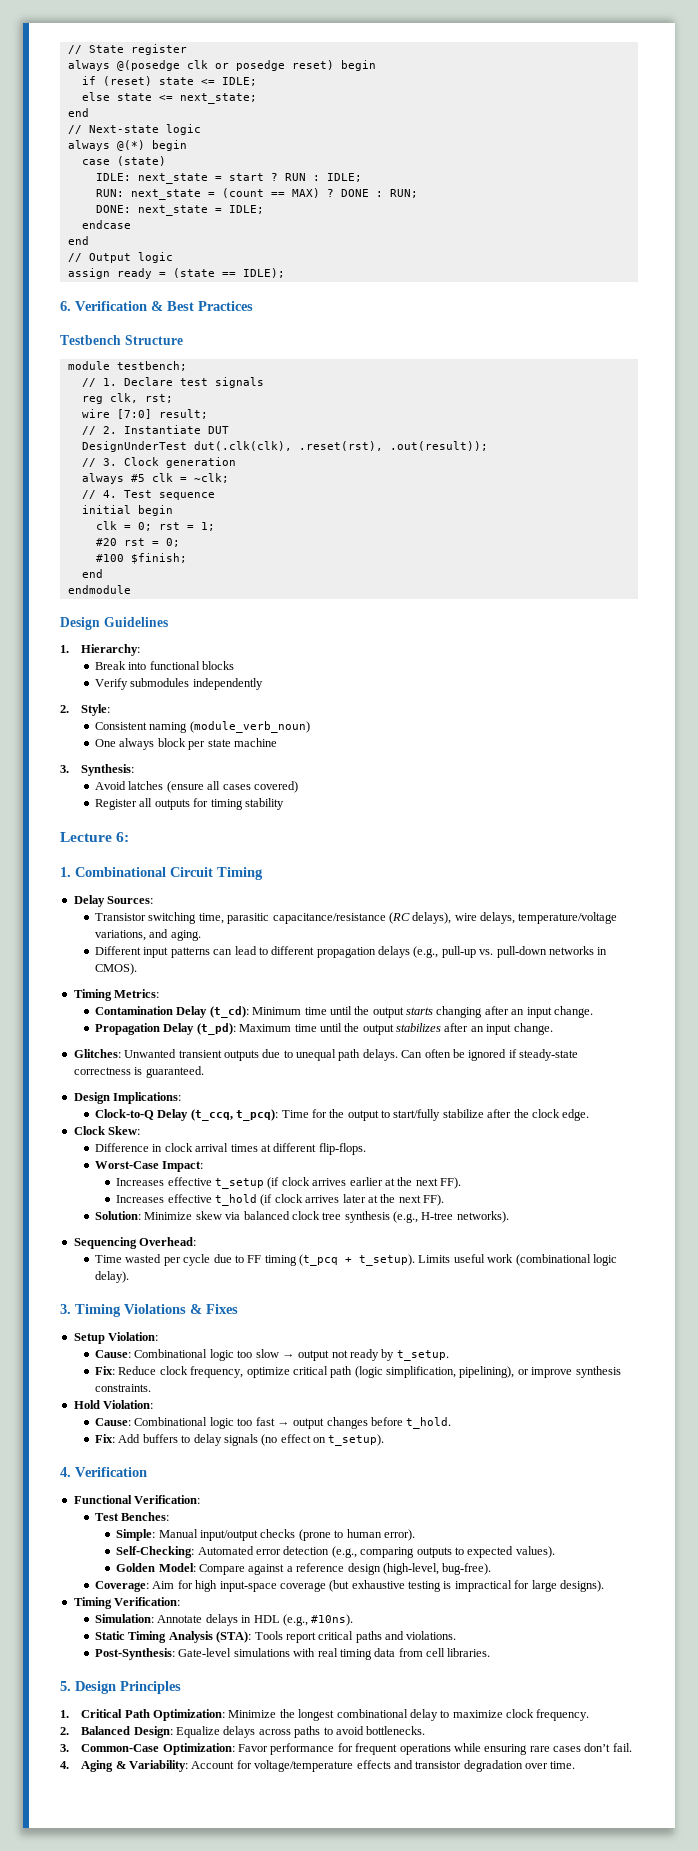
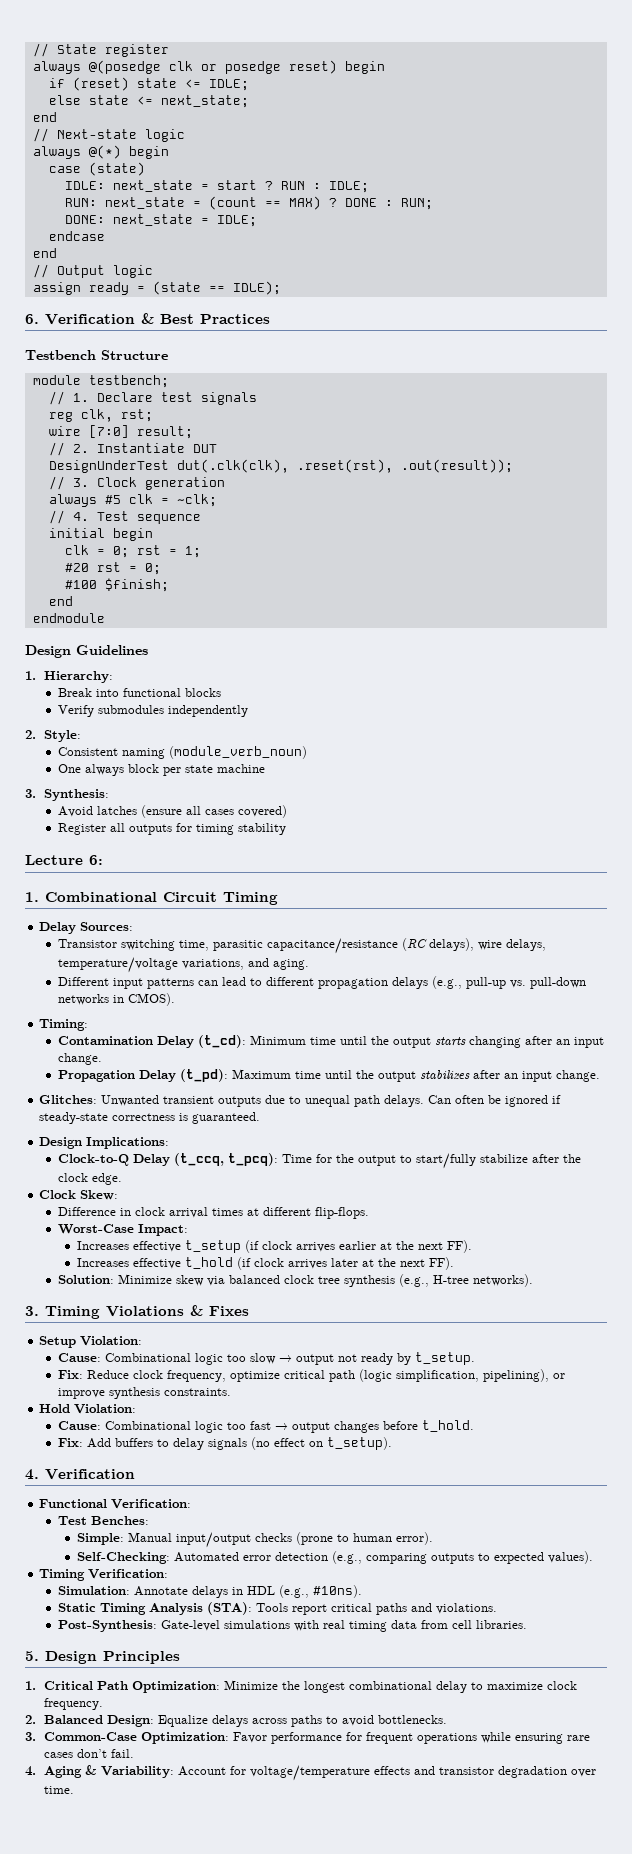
[73,989,160,1001] Timing Metrics: -> [39,1019,89,1031] Timing:
[73,1237,197,1249] [95,1254,617,1266] [95,1271,130,1283] // Sequencing Overhead: // Time wasted per cycle due to FF timing (t_pcq + t_setup). Limits useful work (combinational logic delay). -> (534, 1280) none
[116,1563,492,1575] [95,1580,604,1592] // Golden Model: Compare against a reference design (high-level, bug-free). // Coverage: Aim for high input-space coverage (but exhaustive testing is impractical for large designs). -> (594, 1557) none

